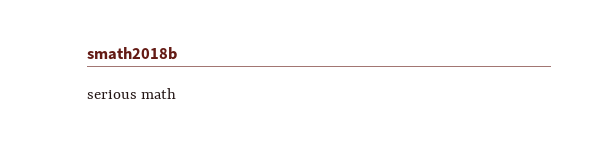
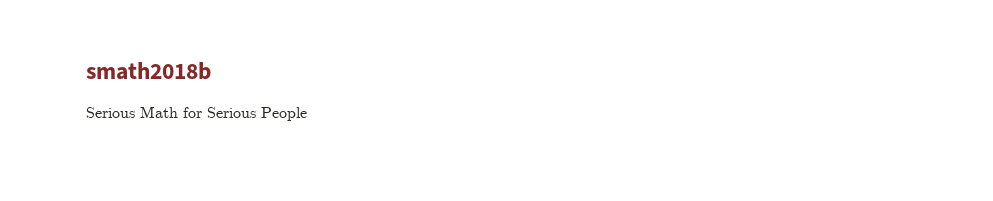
[87,88,177,99] serious math -> [86,106,307,121] Serious Math for Serious People

